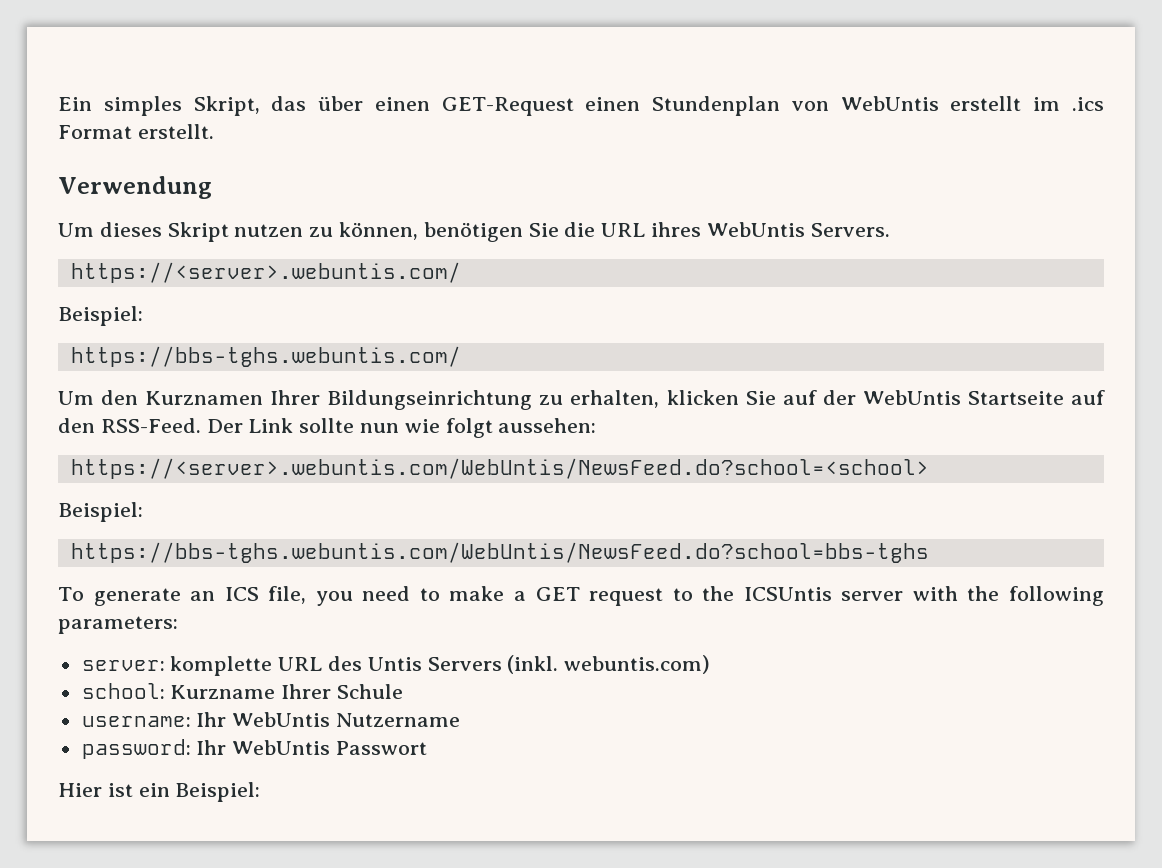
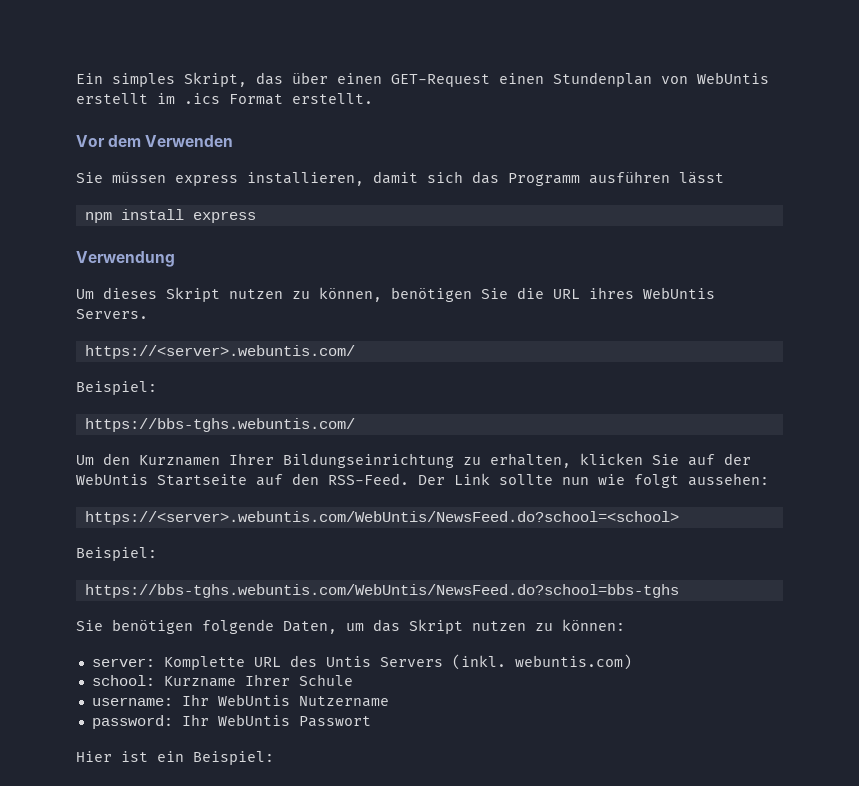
(214, 131) none -> [76,135,234,147] [76,171,724,186] [84,209,256,223] // Vor dem Verwenden // Sie müssen express installieren, damit sich das Programm ausführen lässt // npm install express
[58,586,1104,606] [58,616,178,634] To generate an ICS file, you need to make a GET request to the ICSUntis server with the following parameters: -> [76,619,625,634] Sie benötigen folgende Daten, um das Skript nutzen zu können:
[170,656,273,676] komplette -> [163,656,245,670] Komplette

